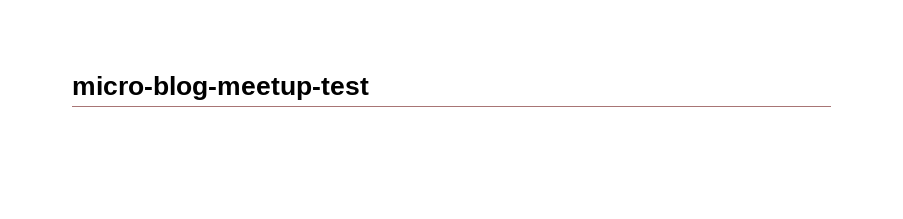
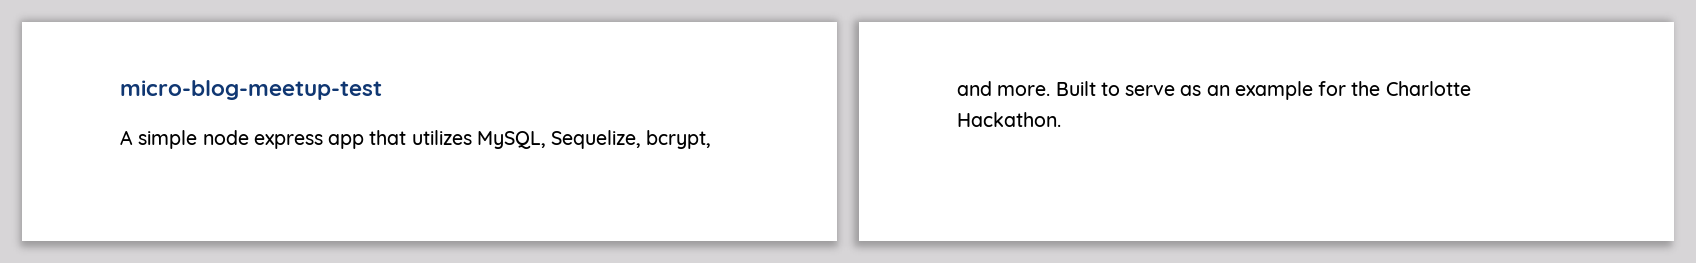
(369, 88) none -> [120,130,712,149] [957,81,1471,100] [957,112,1061,127] // A simple node express app that utilizes MySQL, Sequelize, bcrypt, and more. Built to serve as an example for the Charlotte Hackathon.

